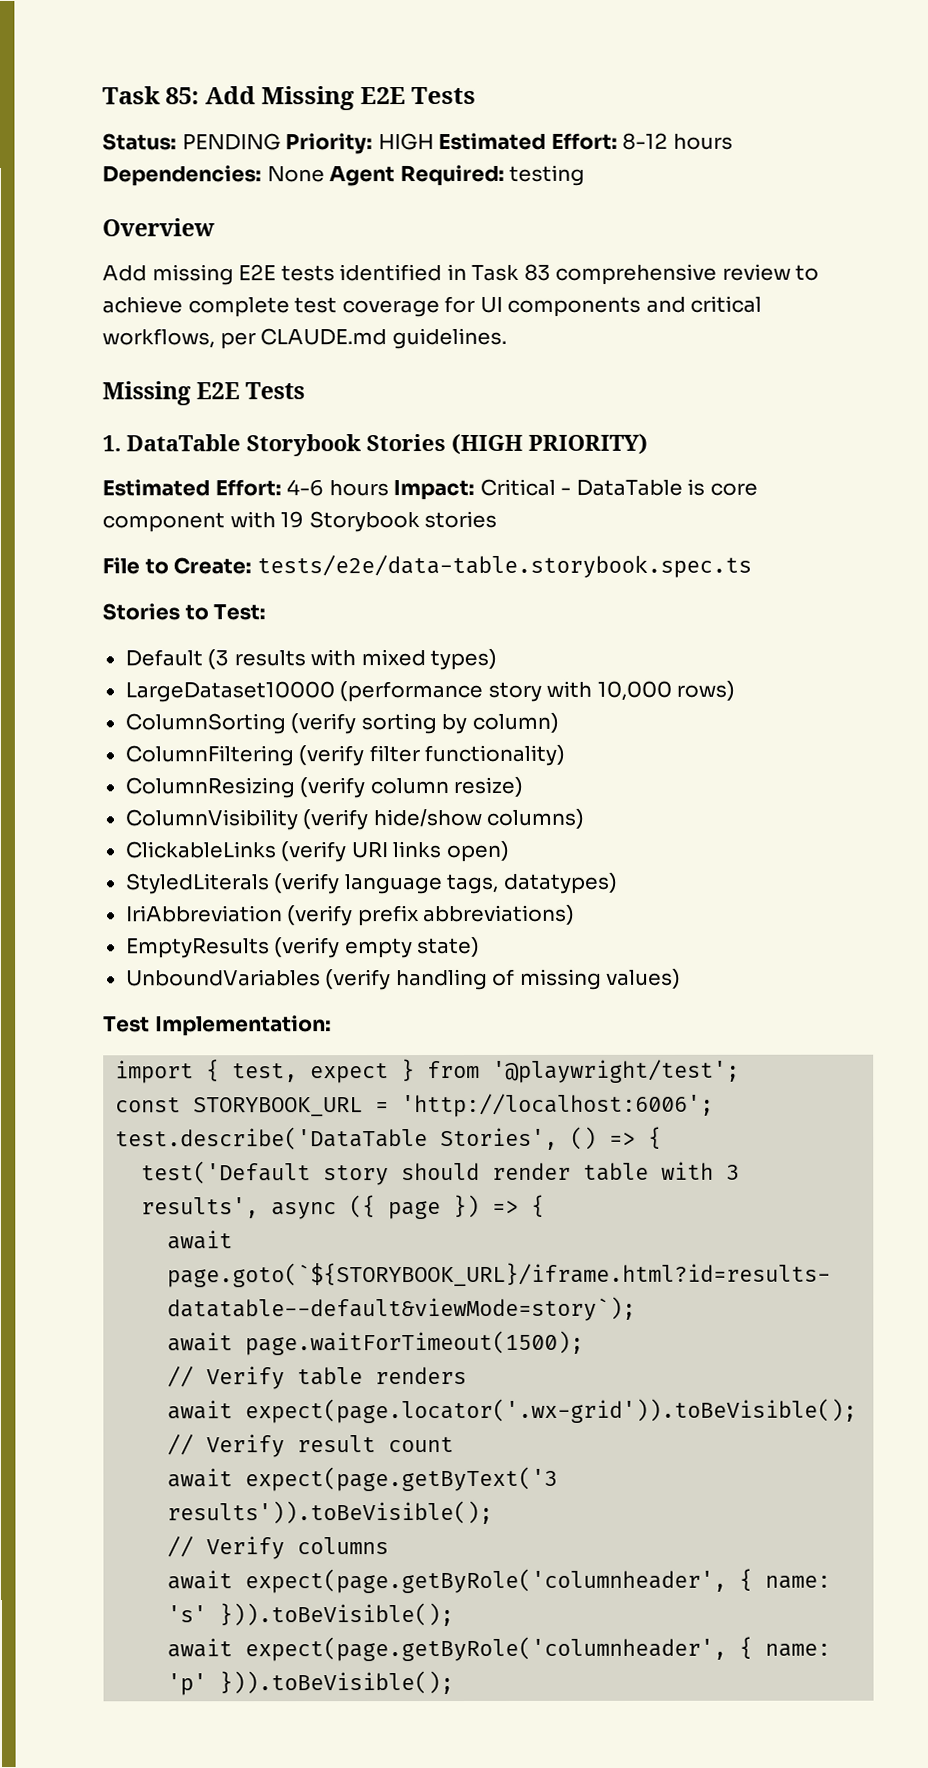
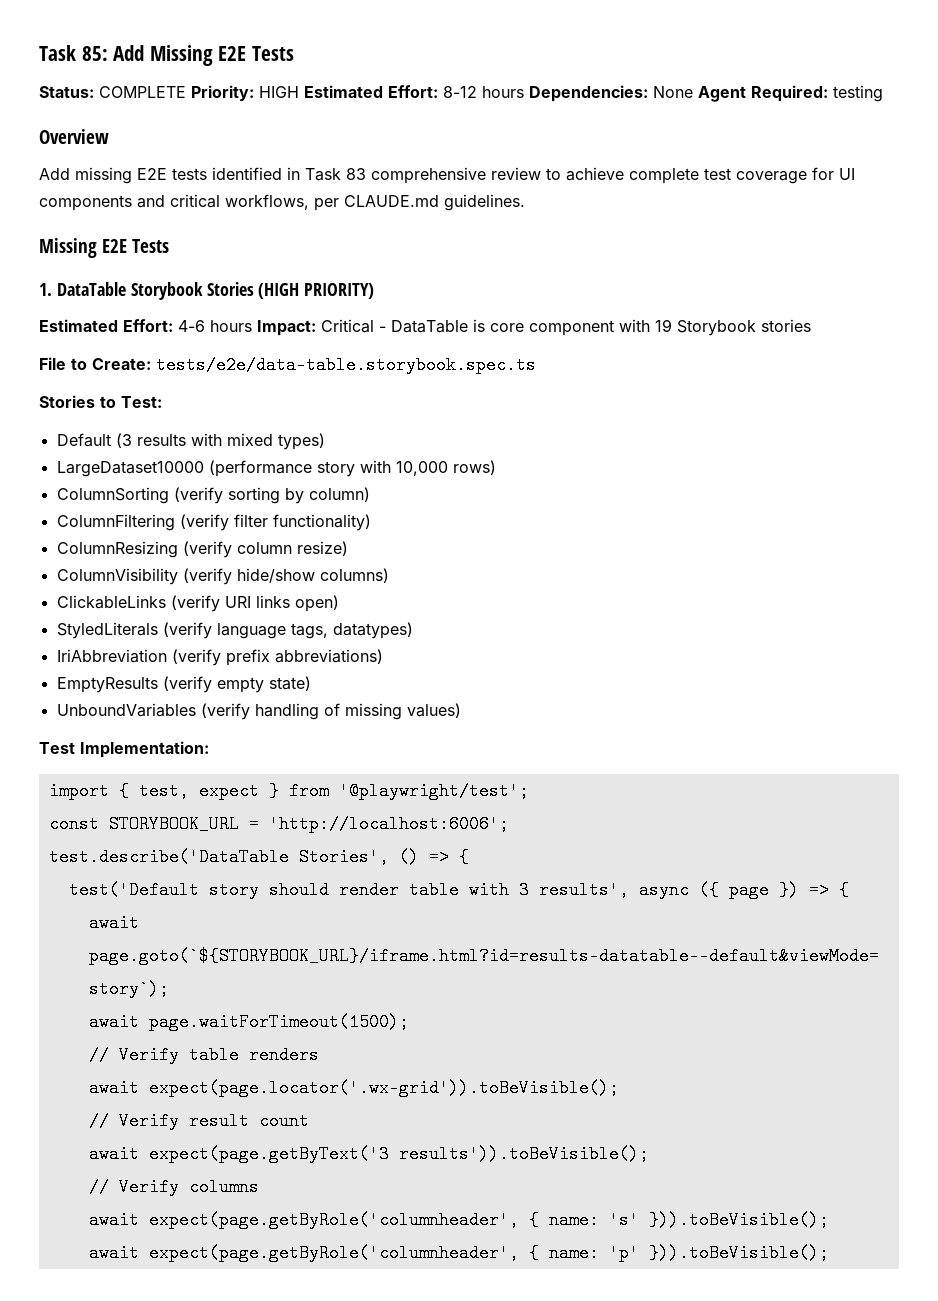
[181,133,281,151] PENDING -> [99,86,186,98] COMPLETE

